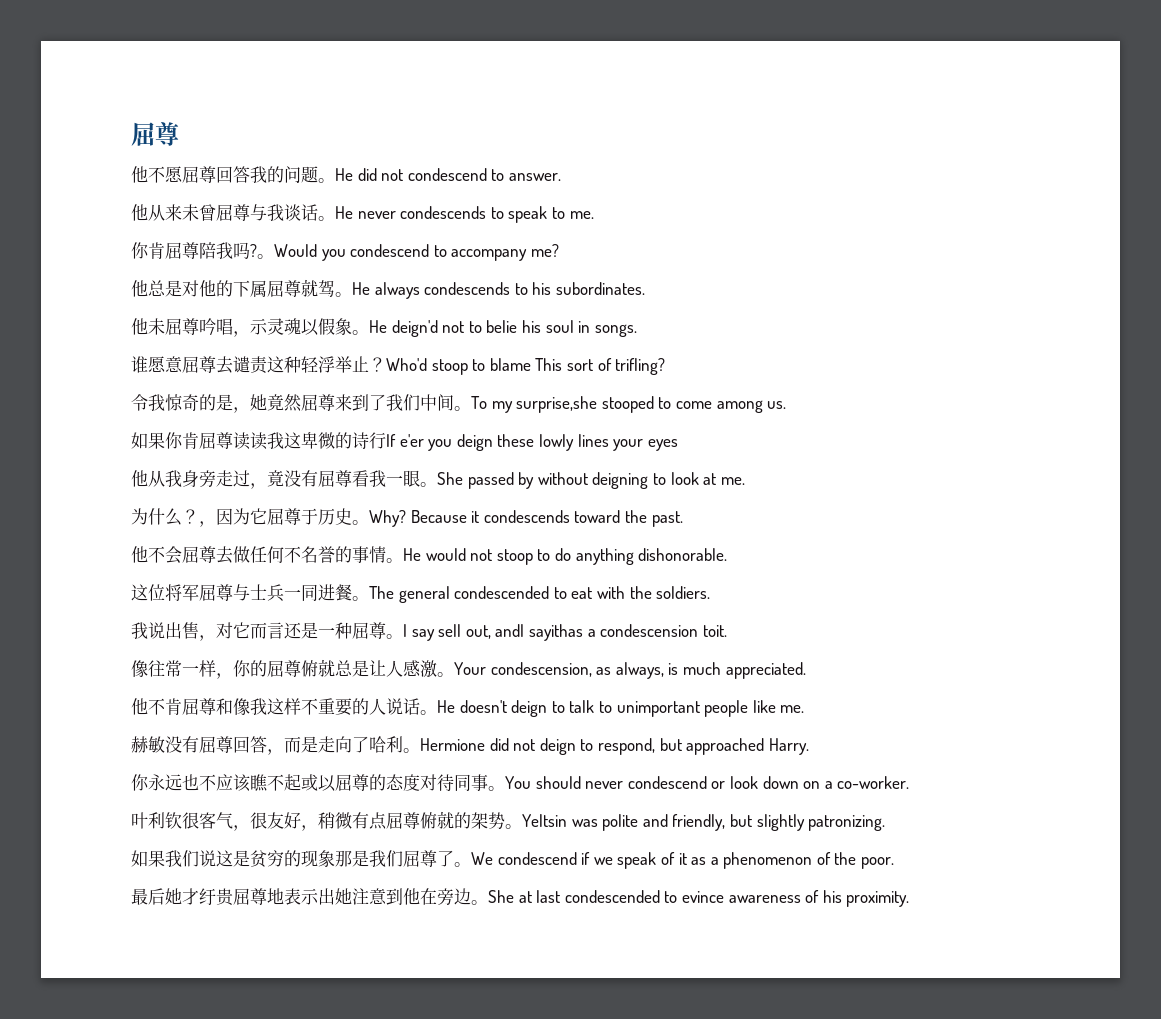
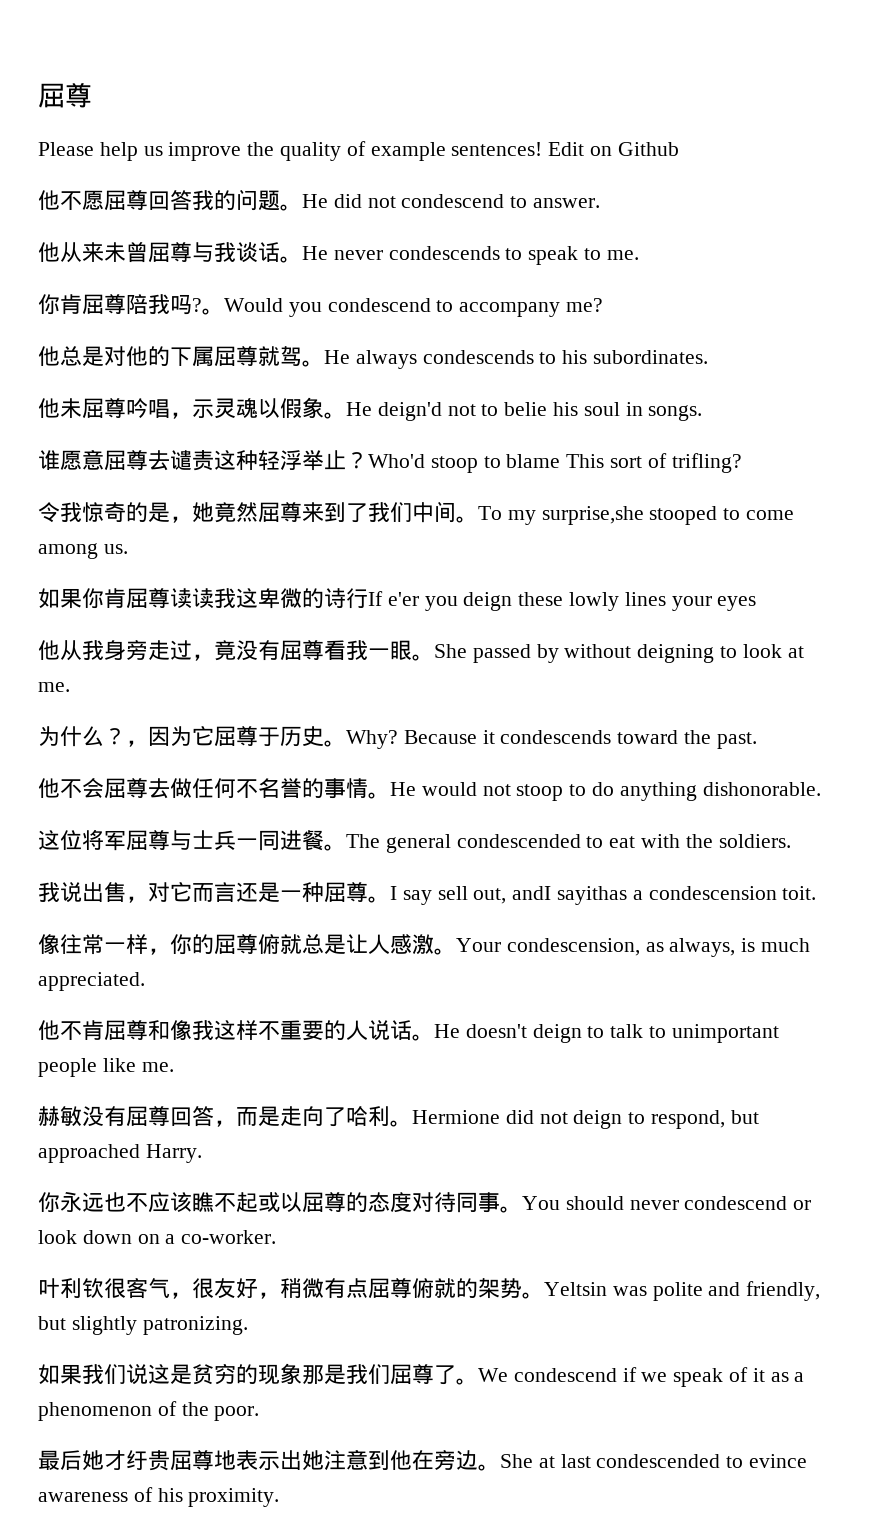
[131,121,179,146] 屈尊 -> [38,82,92,108] [38,141,679,161] 屈尊 // Please help us improve the quality of example sentences! Edit on Github

